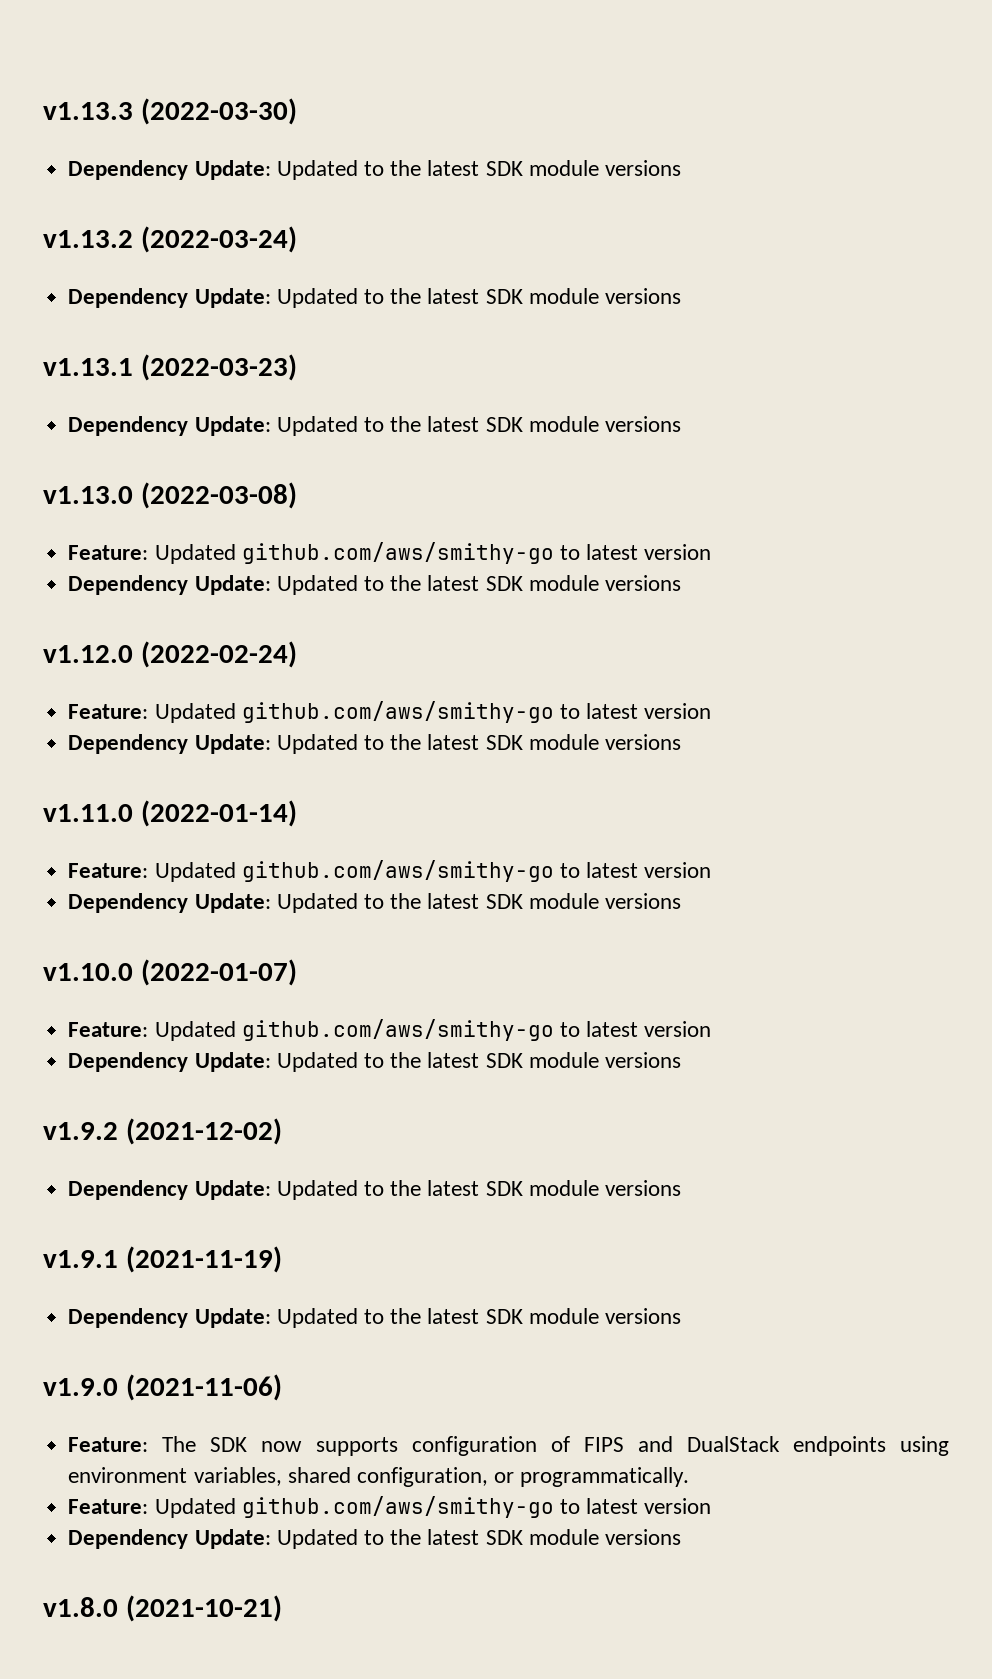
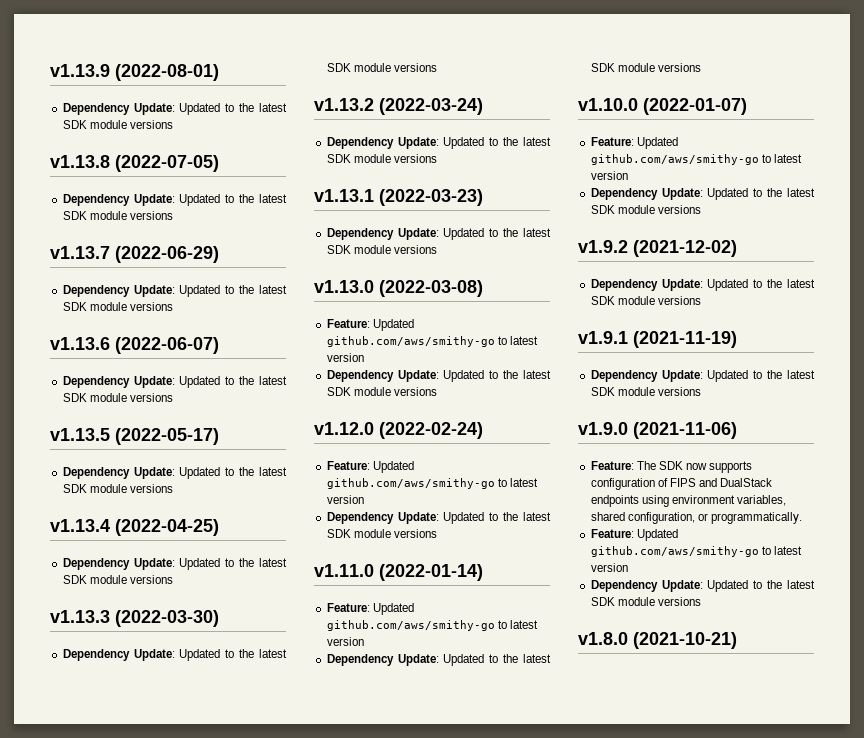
(43, 111) none -> [50,64,219,81] [62,103,287,115] [62,120,173,129] [50,155,219,172] [62,194,287,206] [62,211,173,220] [50,246,219,263] [62,285,287,297] [62,302,173,311] [50,337,219,354] [62,376,287,388] [62,393,173,402] [50,428,219,445] [62,467,287,479] [62,484,173,493] [50,519,219,536] [62,558,287,570] [62,575,173,584] v1.13.9 (2022-08-01) // Dependency Update: Updated to the latest SDK module versions // v1.13.8 (2022-07-05) // Dependency Update: Updated to the latest SDK module versions // v1.13.7 (2022-06-29) // Dependency Update: Updated to the latest SDK module versions // v1.13.6 (2022-06-07) // Dependency Update: Updated to the latest SDK module versions // v1.13.5 (2022-05-17) // Dependency Update: Updated to the latest SDK module versions // v1.13.4 (2022-04-25) // Dependency Update: Updated to the latest SDK module versions //

